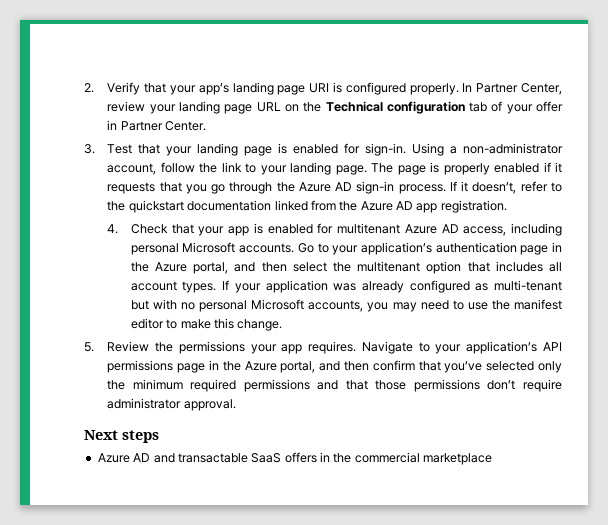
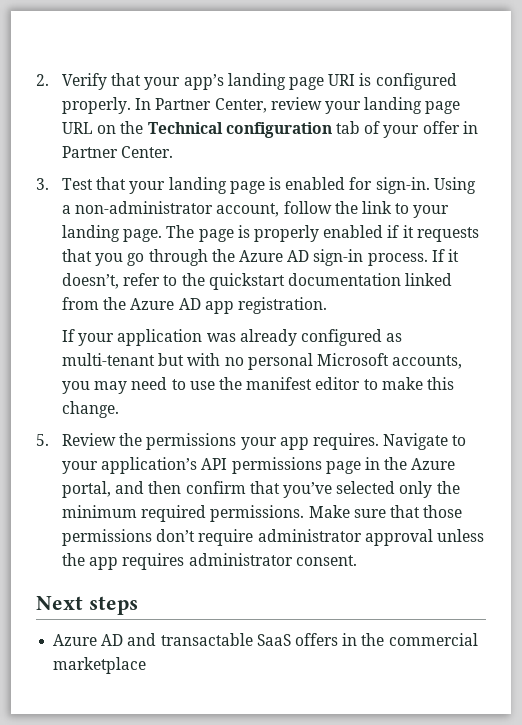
[107,223,562,236] [130,242,562,255] [130,261,562,274] [130,281,217,293] 4. Check that your app is enabled for multitenant Azure AD access, including personal Microsoft accounts. Go to your application’s authentication page in the Azure portal, and then select the multitenant option that includes all account types. -> (328, 305) none
[243,379,339,392] permissions and -> [210,505,386,522] permissions. Make sure
[183,399,236,411] approval. -> [364,529,485,546] [62,553,357,570] approval unless the app requires administrator consent.

